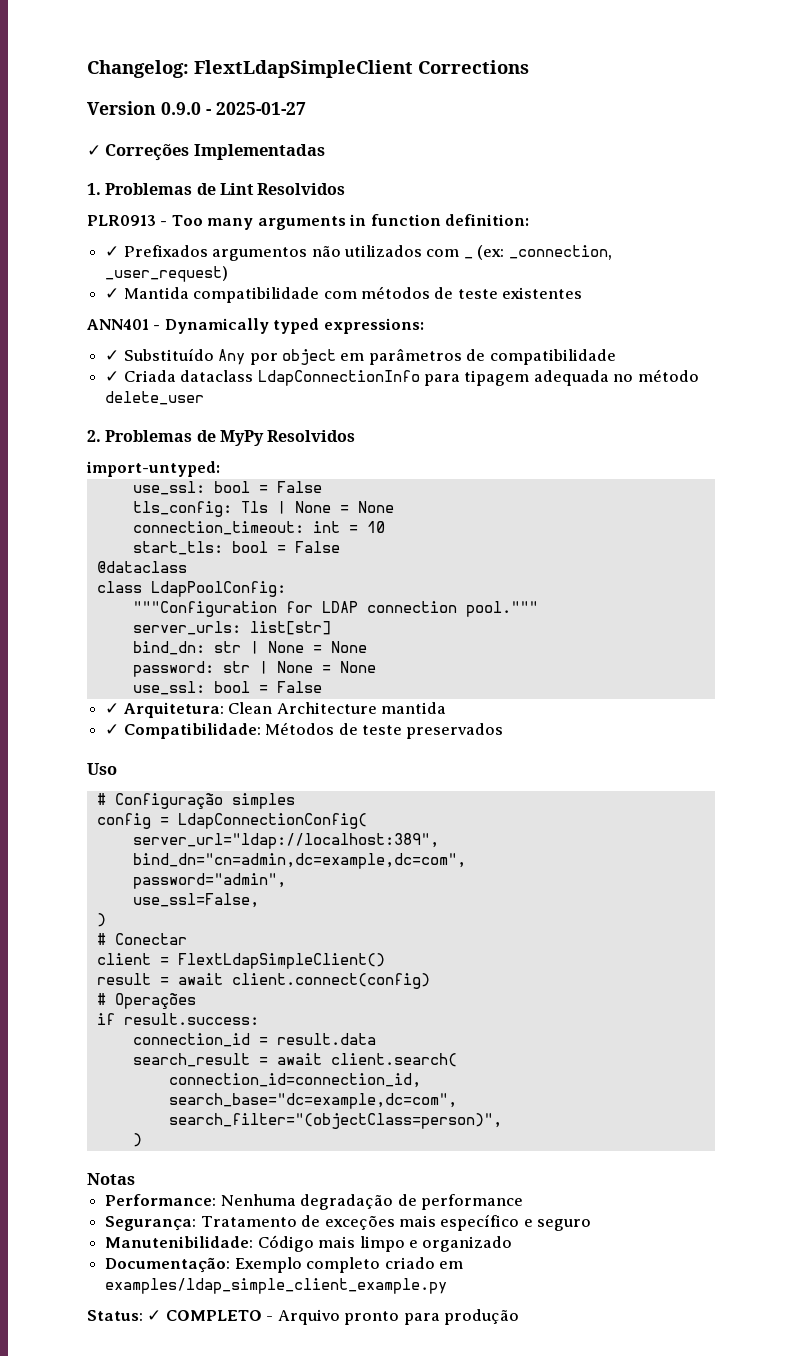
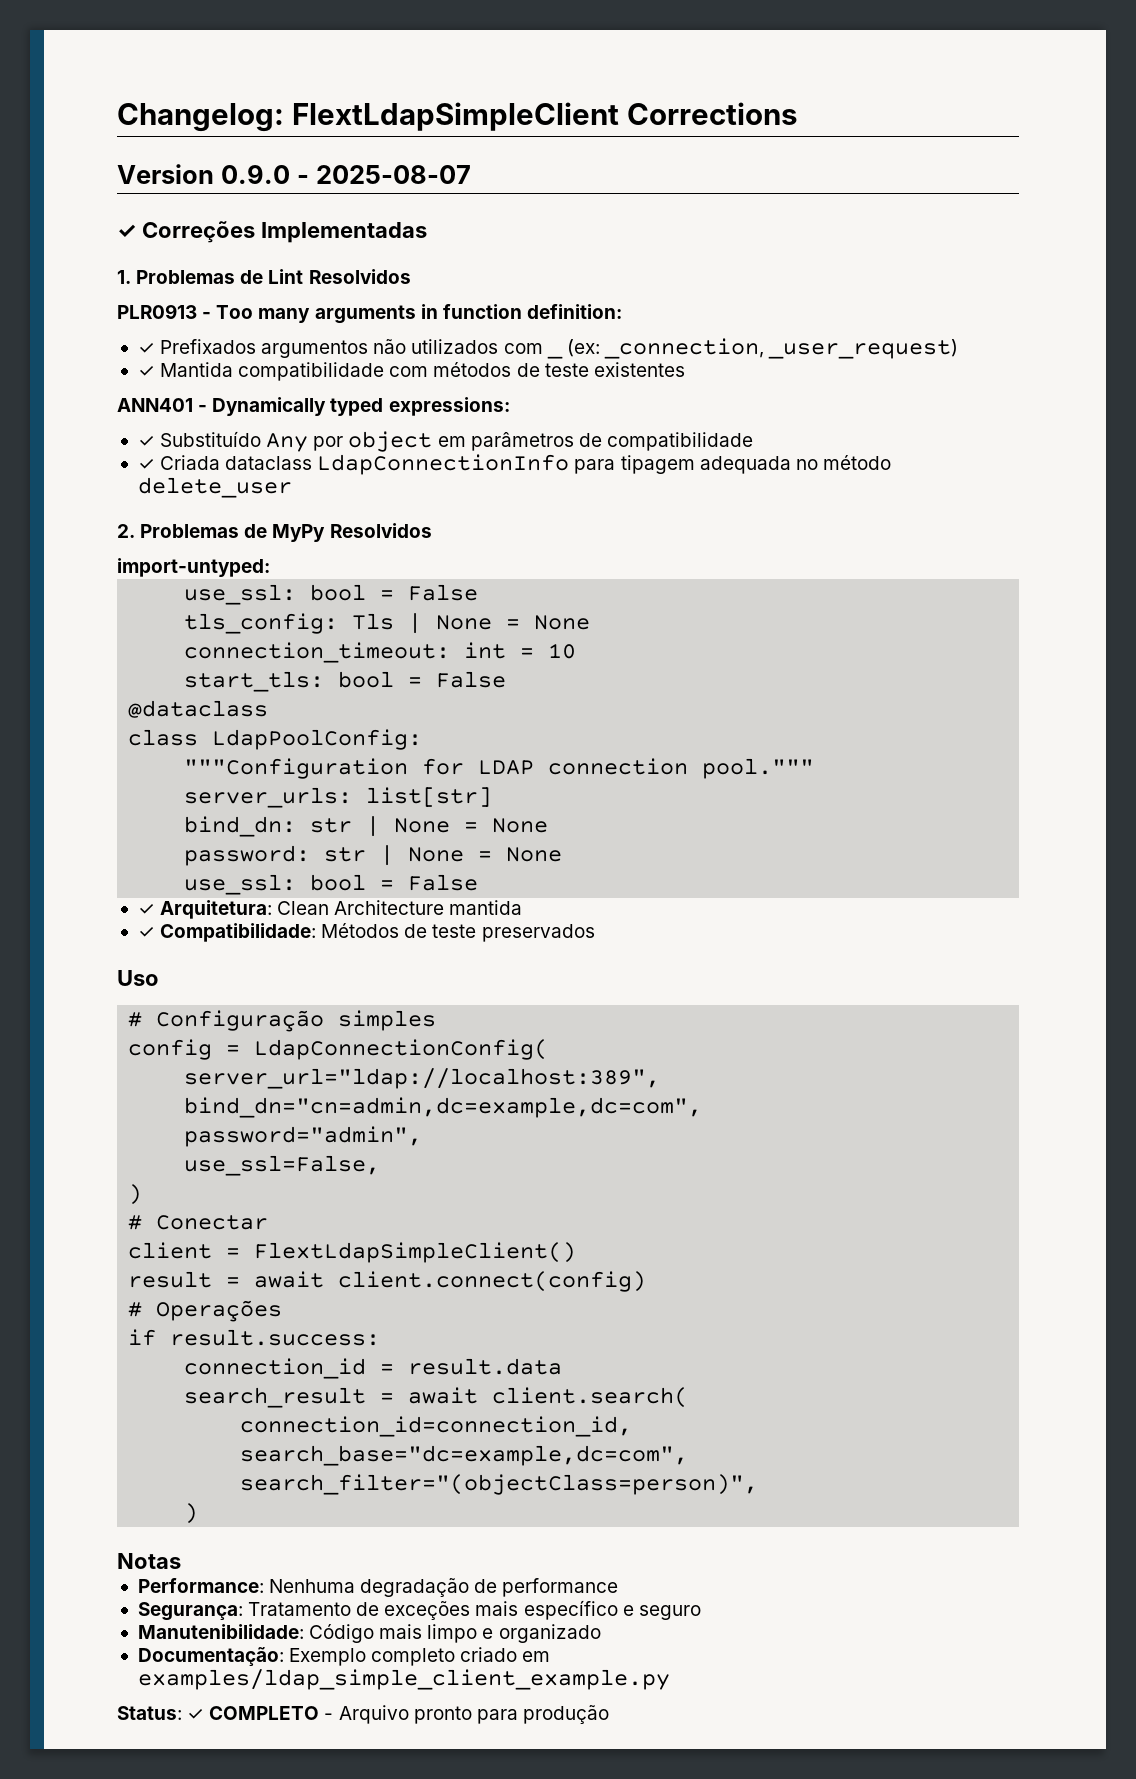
[216,102,306,115] 2025-01-27 -> [315,165,471,184] 2025-08-07

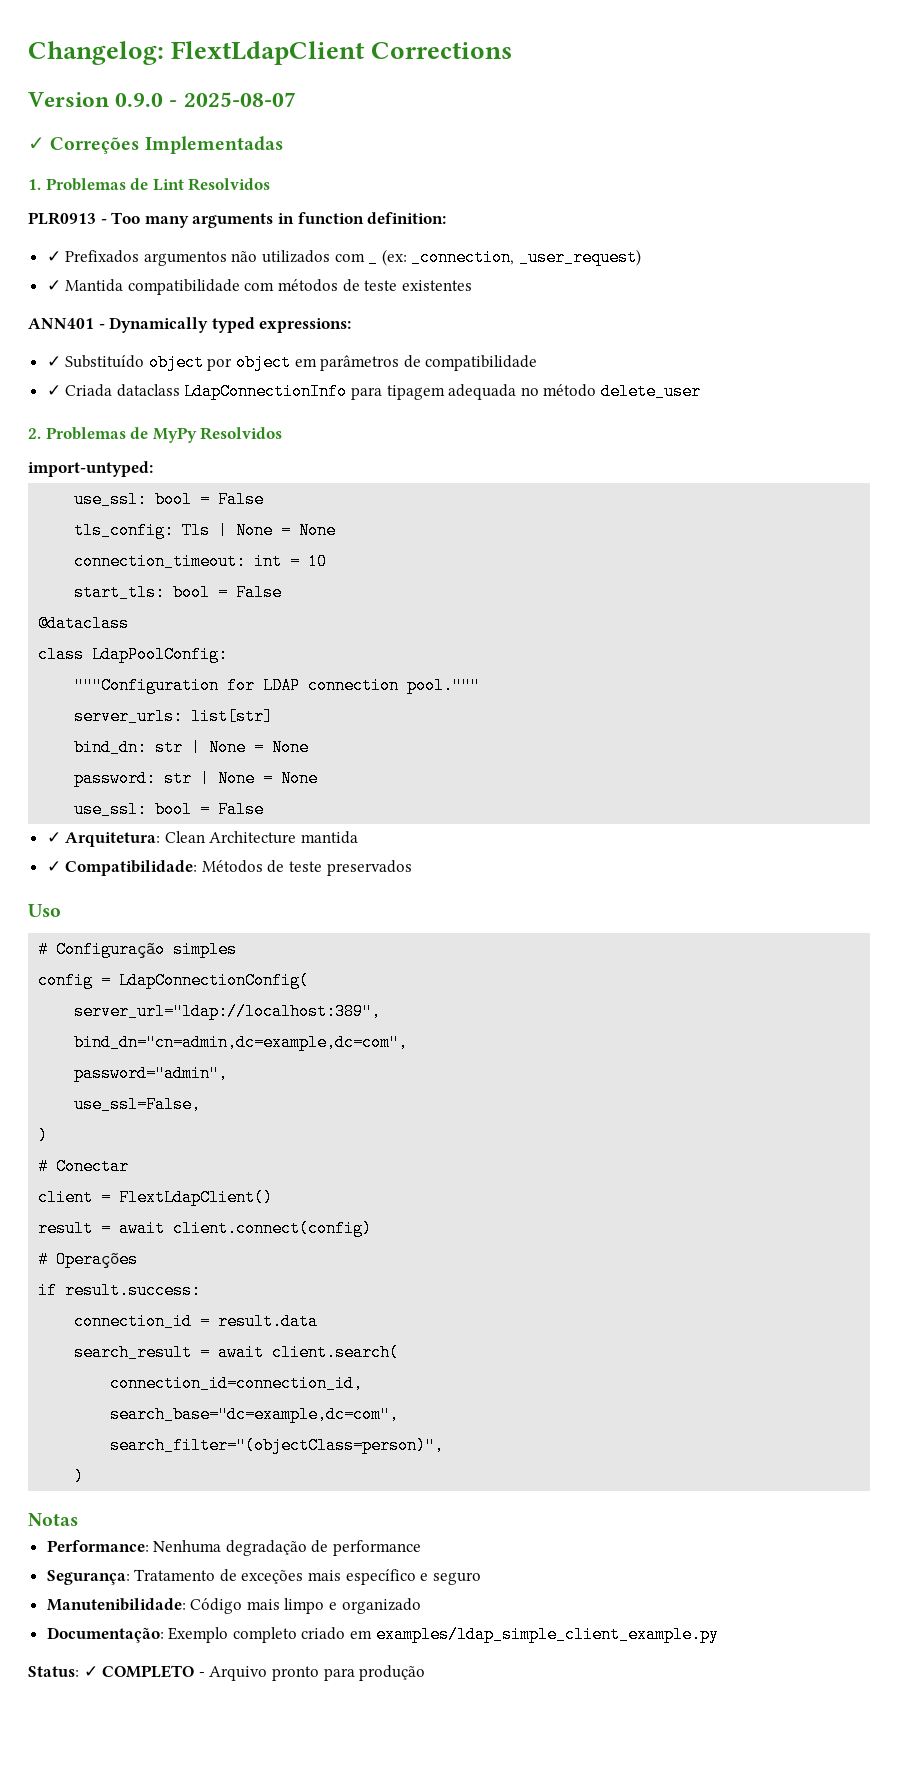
[291,102,619,131] FlextLdapSimpleClient -> [171,41,366,65] FlextLdapClient
[266,433,309,452] Any -> [148,354,204,371] object
[254,1242,577,1263] FlextLdapSimpleClient() -> [119,1189,274,1206] FlextLdapClient()

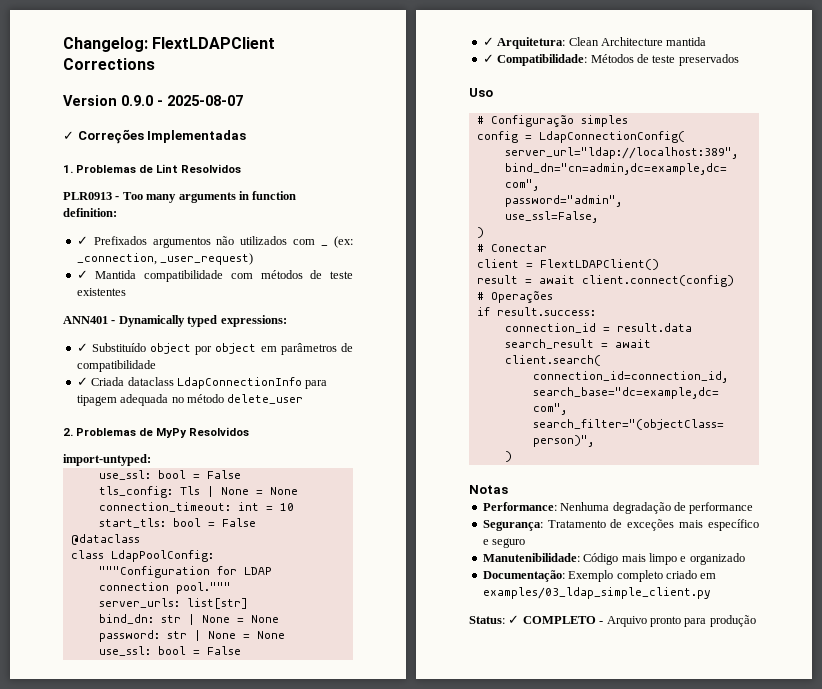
[171,41,366,65] FlextLdapClient -> [152,37,276,49] FlextLDAPClient
[119,1189,274,1206] FlextLdapClient() -> [539,259,659,270] FlextLDAPClient()
[375,1626,719,1643] examples/ldap_simple_client_example.py -> [482,587,711,599] examples/03_ldap_simple_client.py

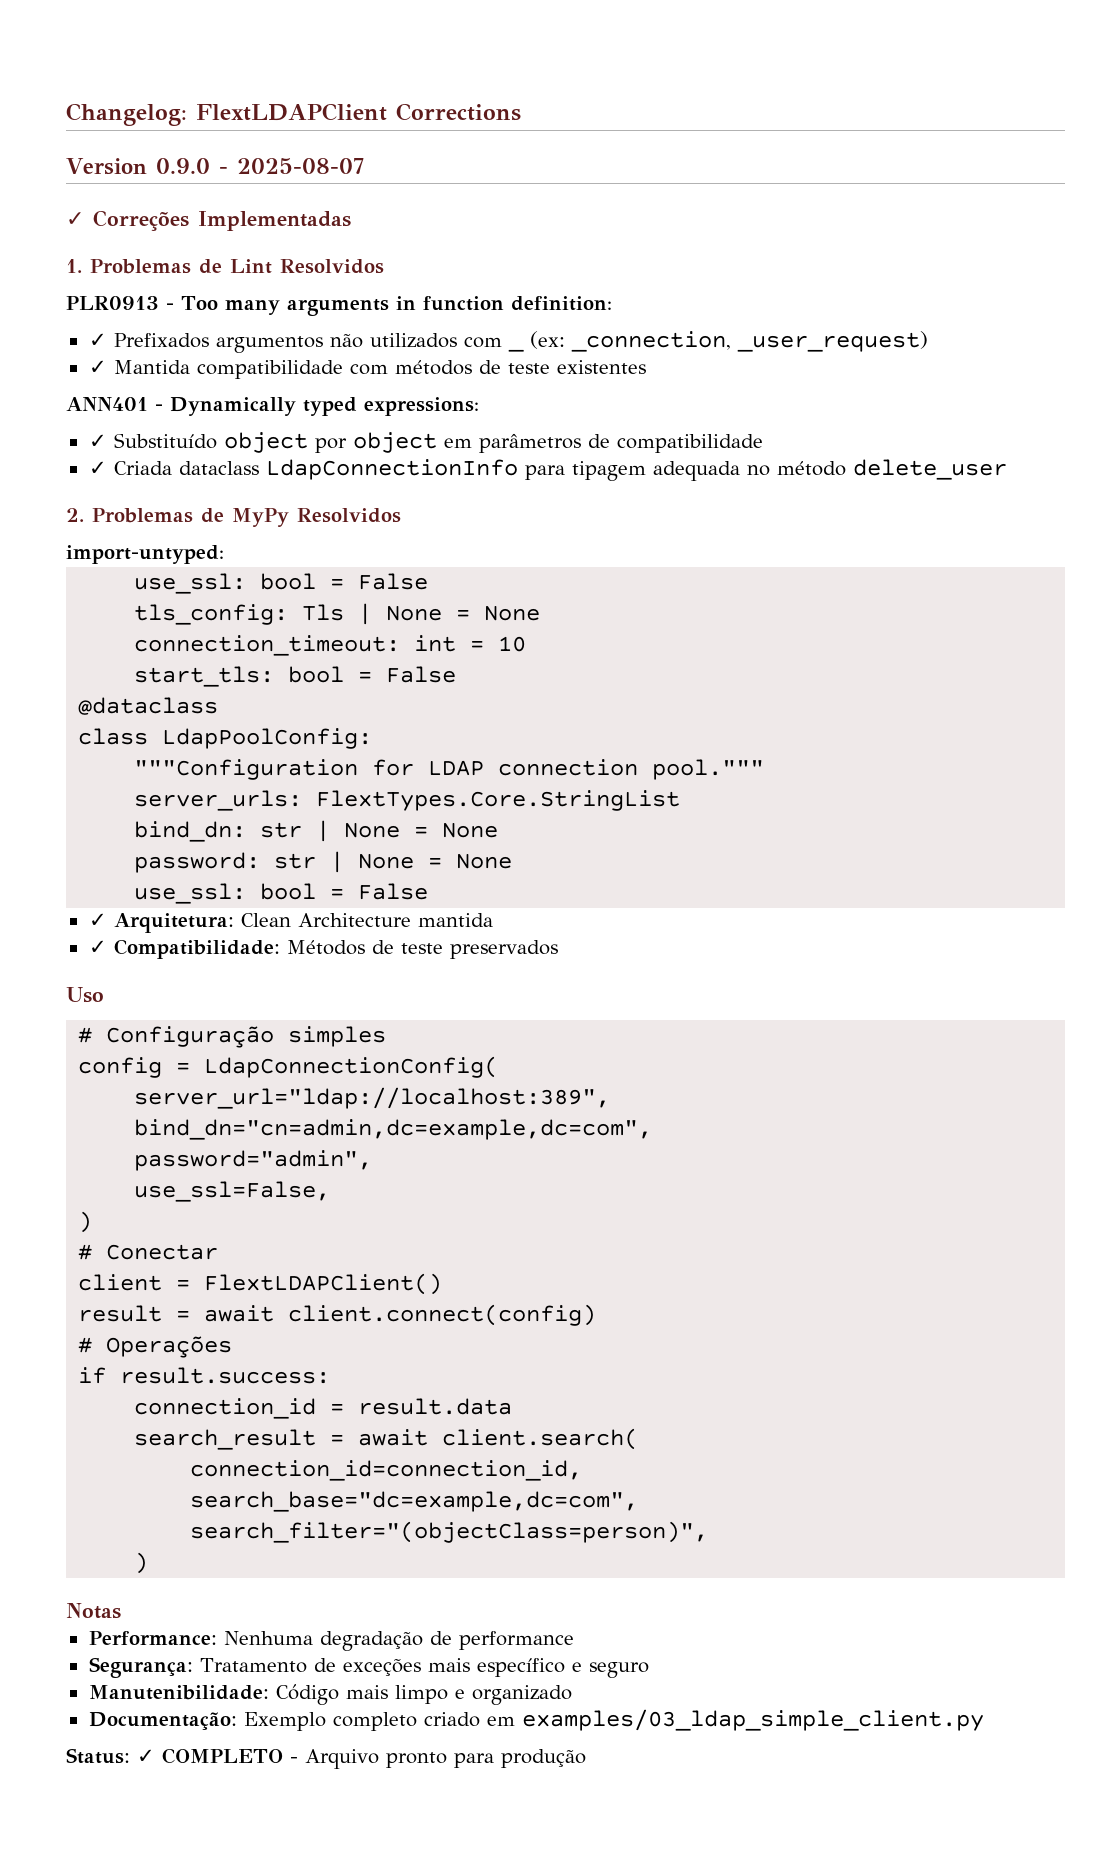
[186,598,248,609] list[str] -> [316,790,681,811] FlextTypes.Core.StringList

